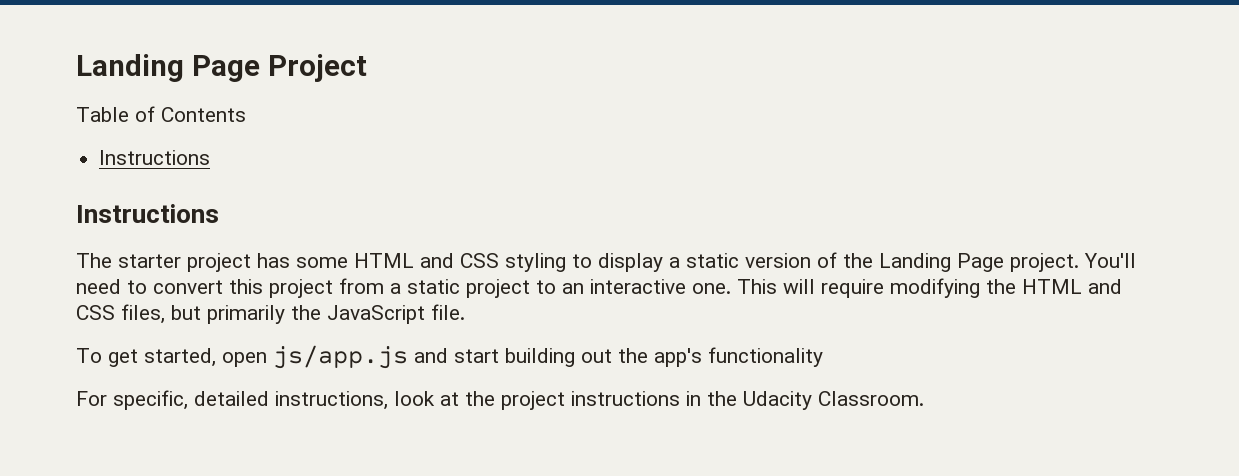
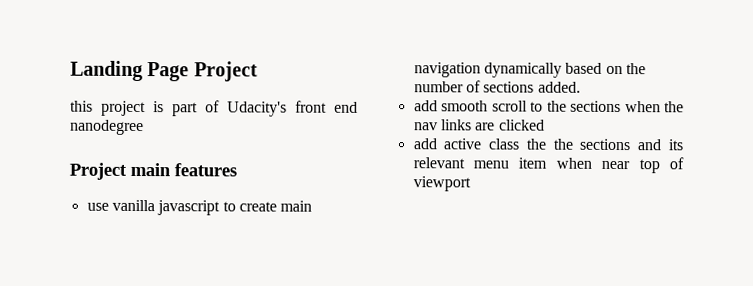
[76,106,246,122] [99,150,211,165] [76,204,219,223] [76,252,1136,272] [76,278,1122,298] [76,304,465,324] [76,345,823,369] [76,390,924,410] Table of Contents // Instructions // Instructions // The starter project has some HTML and CSS styling to display a static version of the Landing Page project. You'll need to convert this project from a static project to an interactive one. This will require modifying the HTML and CSS files, but primarily the JavaScript file. // To get started, open js/app.js and start building out the app's functionality // For specific, detailed instructions, look at the project instructions in the Udacity Classroom. -> [70,100,358,117] [70,119,144,136] [69,162,237,180] [86,199,313,216] [413,62,646,78] [413,80,581,93] [413,100,684,113] [413,119,545,131] [412,138,684,151] [412,157,684,174] [412,176,471,192] this project is part of Udacity's front end nanodegree // Project main features // use vanilla javascript to create main navigation dynamically based on the number of sections added. // add smooth scroll to the sections when the nav links are clicked // add active class the the sections and its relevant menu item when near top of viewport

